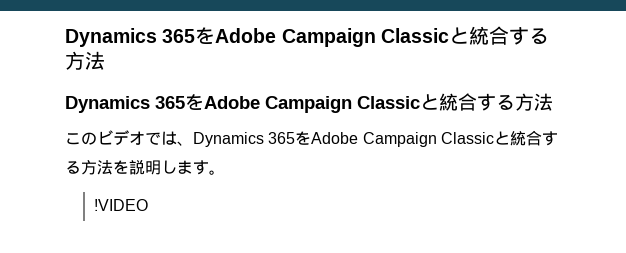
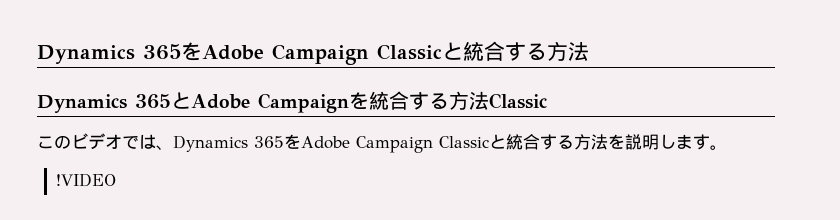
[185,93,553,113] をAdobe Campaign Classicと統合する方法 -> [171,91,547,113] とAdobe Campaignを統合する方法Classic

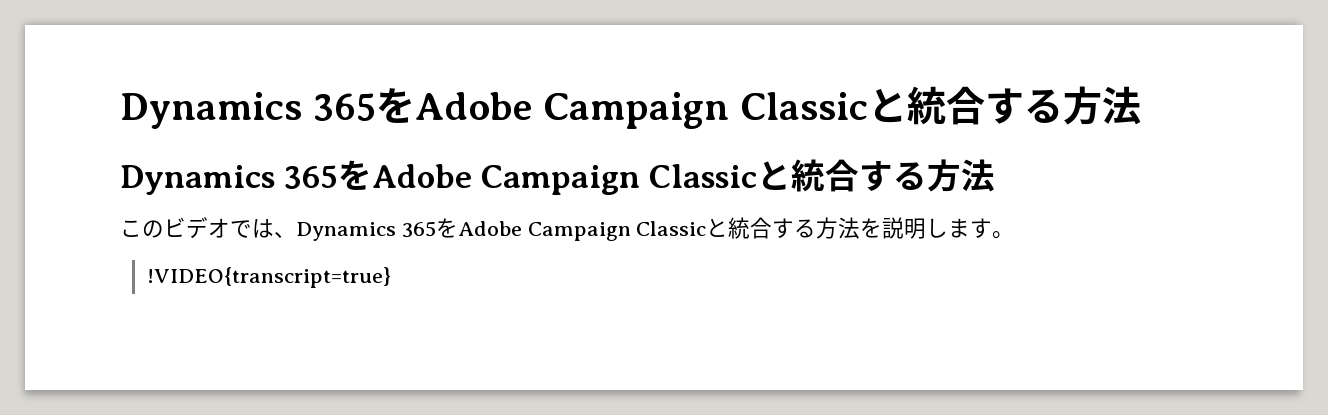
[171,91,547,113] とAdobe Campaignを統合する方法Classic -> [338,159,996,195] をAdobe Campaign Classicと統合する方法
[56,173,117,187] !VIDEO -> [146,267,391,288] !VIDEO{transcript=true}

